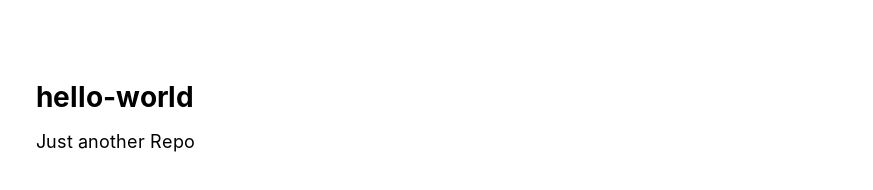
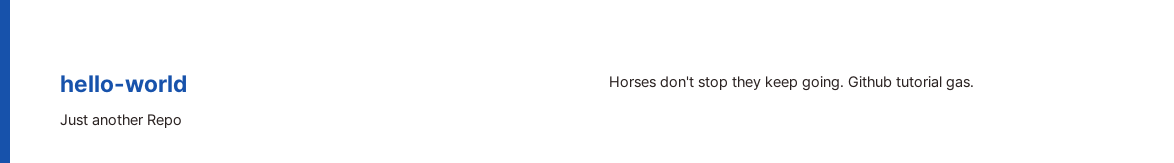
(195, 143) none -> [609,76,975,91] // Horses don't stop they keep going. Github tutorial gas.

